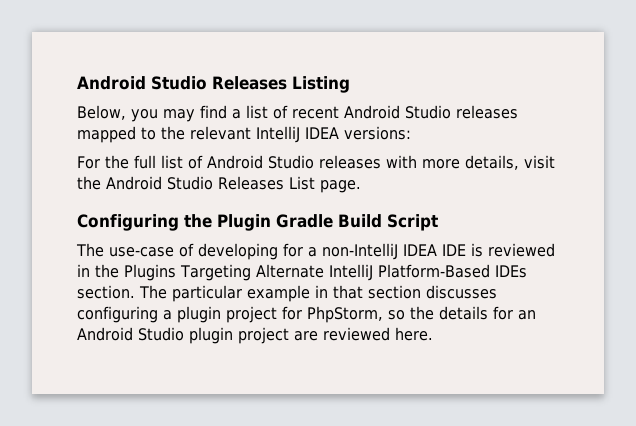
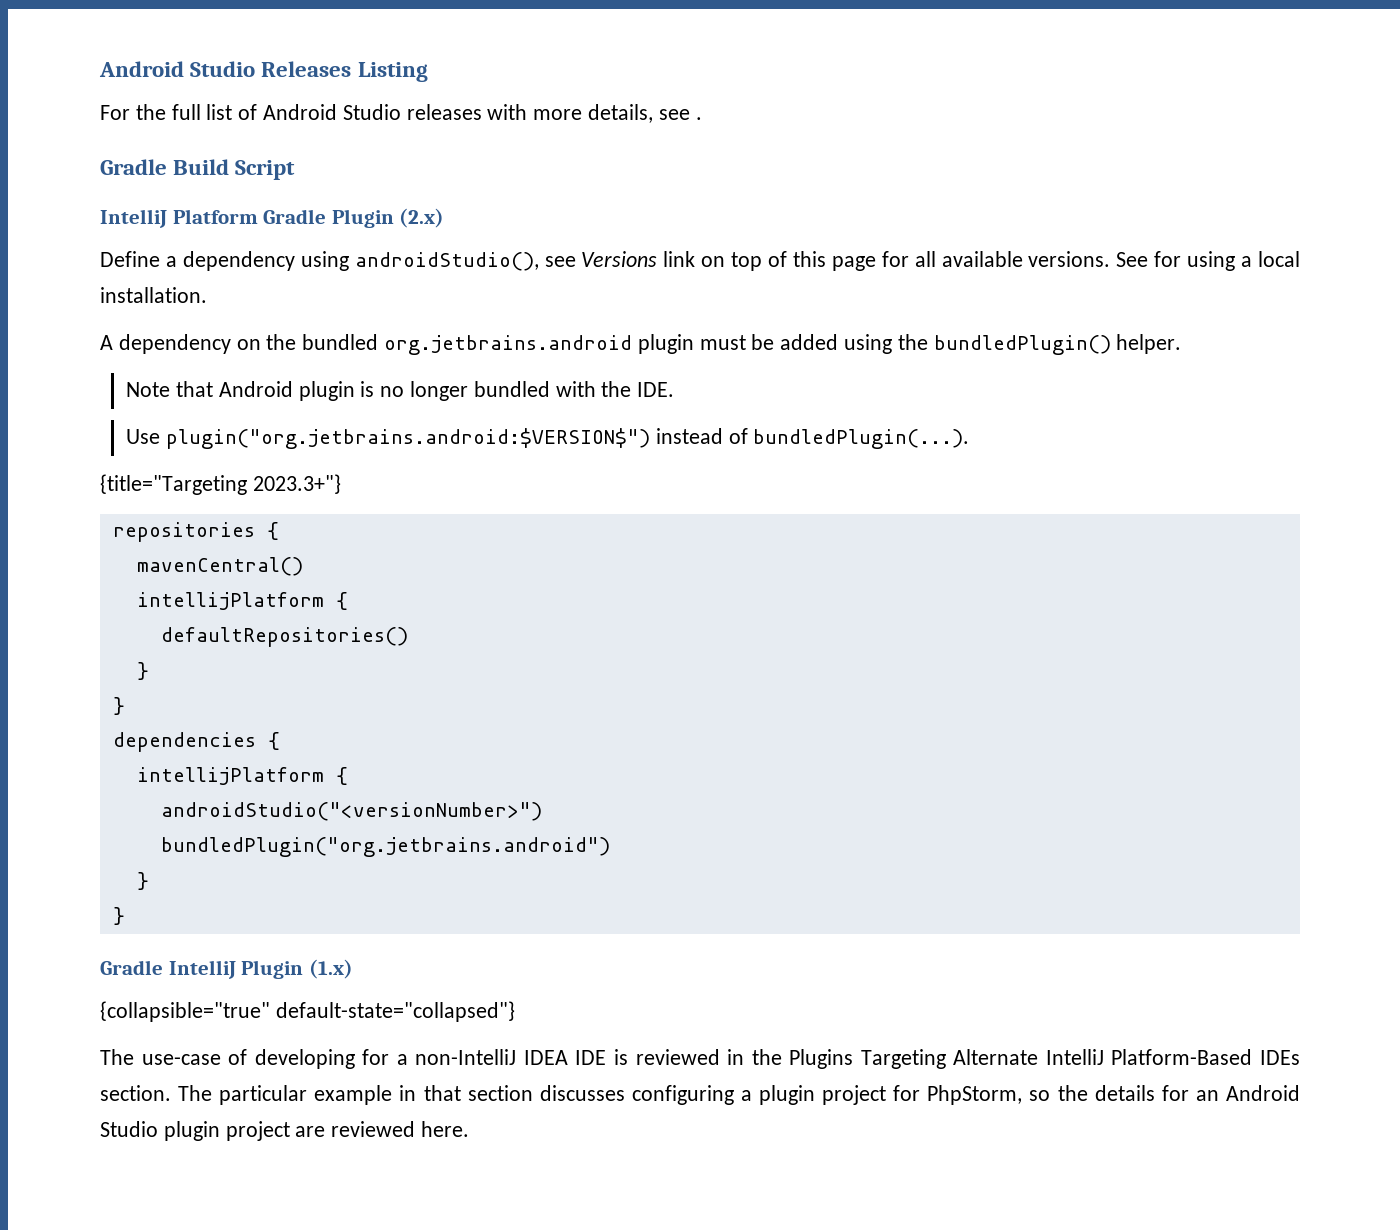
[77,105,518,122] [77,126,411,143] // Below, you may find a list of recent Android Studio releases mapped to the relevant IntelliJ IDEA versions: -> (428, 72) none
[524,155,555,169] [77,176,361,193] [77,214,438,231] visit the Android Studio Releases List page. // Configuring the Plugin Gradle Build Script -> [658,109,702,120] [100,159,296,180] [100,208,445,228] [100,251,1301,271] [100,287,207,303] [100,334,1182,355] [126,381,675,401] [126,428,970,449] [100,474,341,495] [112,522,279,542] [136,557,303,576] [136,592,348,610] [160,627,408,647] [136,662,149,680] [112,697,125,715] [112,732,280,752] [136,767,348,785] [160,802,542,821] [160,837,610,857] [136,872,149,890] [112,907,125,925] [100,959,353,979] [100,1001,515,1022] see . // Gradle Build Script // IntelliJ Platform Gradle Plugin (2.x) // Define a dependency using androidStudio(), see Versions link on top of this page for all available versions. See for using a local installation. // A dependency on the bundled org.jetbrains.android plugin must be added using the bundledPlugin() helper. // Note that Android plugin is no longer bundled with the IDE. // Use plugin("org.jetbrains.android:$VERSION$") instead of bundledPlugin(...). // {title="Targeting 2023.3+"} // repositories { // mavenCentral() // intellijPlatform { // defaultRepositories() // } // } // dependencies { // intellijPlatform { // androidStudio("<versionNumber>") // bundledPlugin("org.jetbrains.android") // } // } // Gradle IntelliJ Plugin (1.x) // {collapsible="true" default-state="collapsed"}

